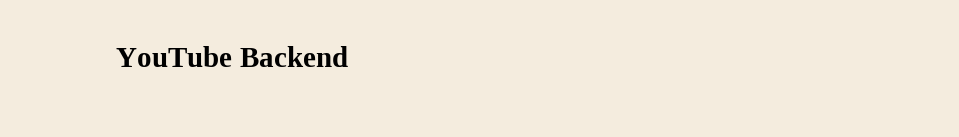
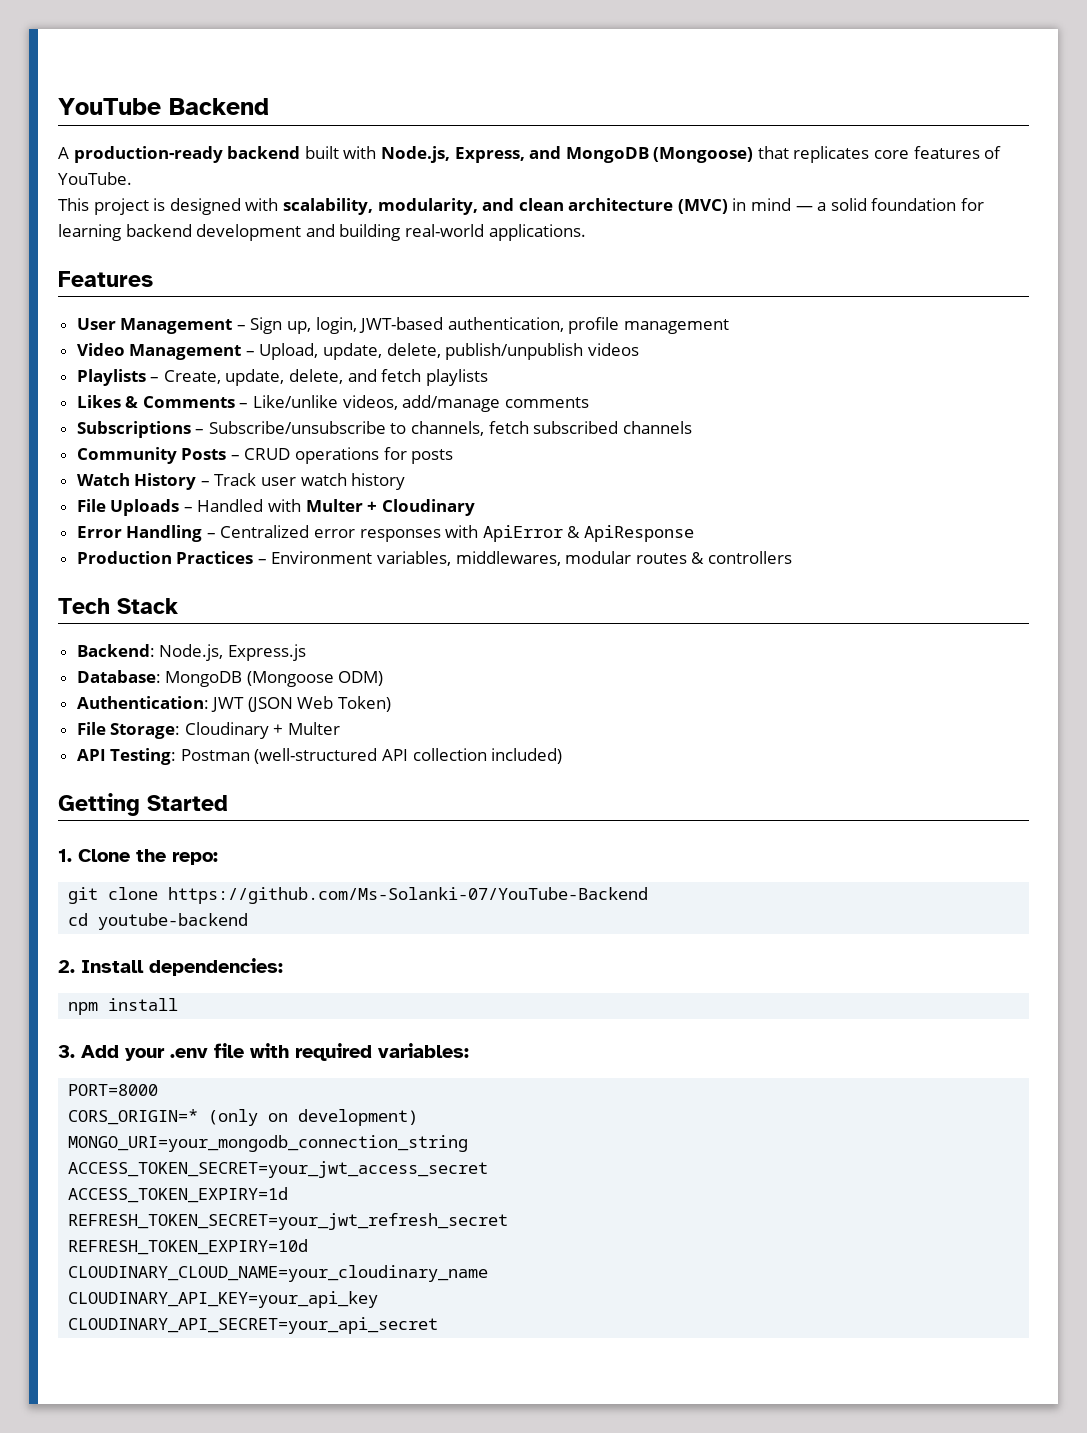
(348, 56) none -> [58,146,1002,163] [58,172,132,185] [58,198,985,215] [58,224,586,241] [58,271,153,287] [76,317,730,334] [76,343,639,360] [76,369,488,386] [76,395,589,412] [76,421,692,438] [76,447,454,464] [76,473,406,490] [76,499,475,516] [76,525,695,542] [76,551,793,566] [58,598,178,614] [76,644,306,661] [76,670,384,687] [76,696,392,712] [76,722,341,739] [76,748,563,765] [58,793,228,816] [58,849,218,865] [68,887,649,904] [68,913,249,930] [58,958,283,976] [68,998,179,1015] [58,1043,469,1061] [68,1084,159,1096] [68,1109,419,1126] [68,1135,469,1152] [68,1161,489,1178] [68,1187,289,1203] [68,1213,509,1230] [68,1239,309,1255] [68,1265,489,1282] [68,1291,379,1308] [68,1317,439,1334] // A production-ready backend built with Node.js, Express, and MongoDB (Mongoose) that replicates core features of YouTube. // This project is designed with scalability, modularity, and clean architecture (MVC) in mind — a solid foundation for learning backend development and building real-world applications. // Features // User Management – Sign up, login, JWT-based authentication, profile management // Video Management – Upload, update, delete, publish/unpublish videos // Playlists – Create, update, delete, and fetch playlists // Likes & Comments – Like/unlike videos, add/manage comments // Subscriptions – Subscribe/unsubscribe to channels, fetch subscribed channels // Community Posts – CRUD operations for posts // Watch History – Track user watch history // File Uploads – Handled with Multer + Cloudinary // Error Handling – Centralized error responses with ApiError & ApiResponse // Production Practices – Environment variables, middlewares, modular routes & controllers // Tech Stack // Backend: Node.js, Express.js // Database: MongoDB (Mongoose ODM) // Authentication: JWT (JSON Web Token) // File Storage: Cloudinary + Multer // API Testing: Postman (well-structured API collection included) // Getting Started // 1. Clone the repo: // git clone https://github.com/Ms-Solanki-07/YouTube-Backend // cd youtube-backend // 2. Install dependencies: // npm install // 3. Add your .env file with required variables: // PORT=8000 // CORS_ORIGIN=* (only on development) // MONGO_URI=your_mongodb_connection_string // ACCESS_TOKEN_SECRET=your_jwt_access_secret // ACCESS_TOKEN_EXPIRY=1d // REFRESH_TOKEN_SECRET=your_jwt_refresh_secret // REFRESH_TOKEN_EXPIRY=10d // CLOUDINARY_CLOUD_NAME=your_cloudinary_name // CLOUDINARY_API_KEY=your_api_key // CLOUDINARY_API_SECRET=your_api_secret

